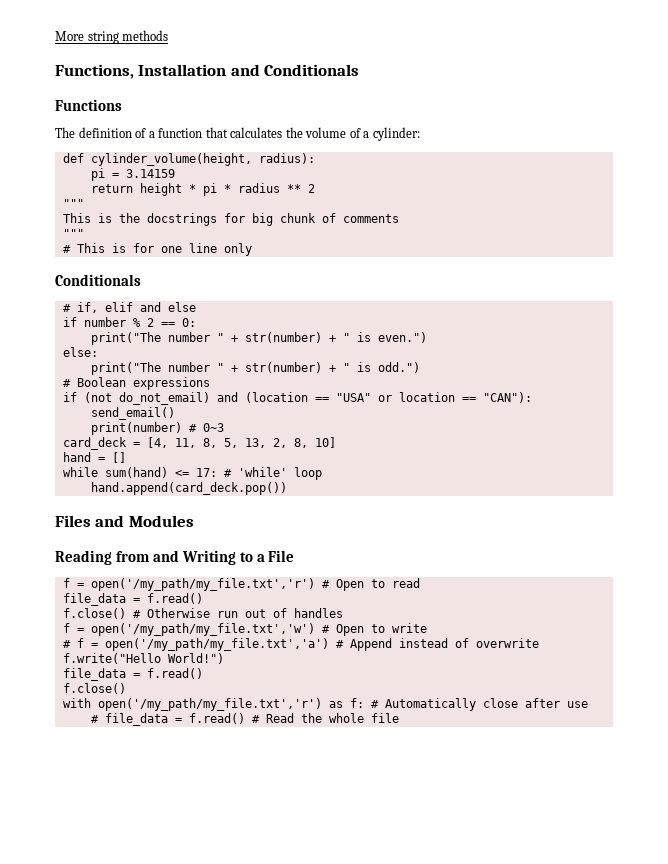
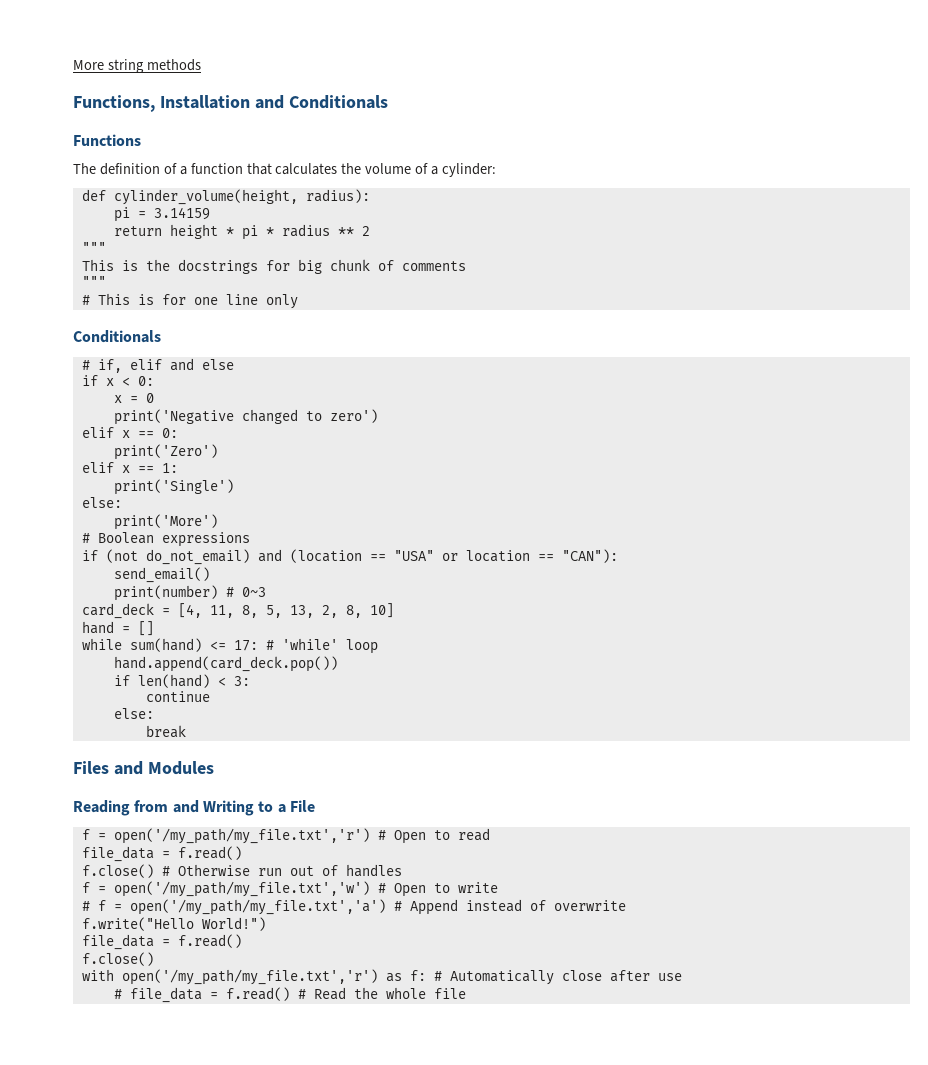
[83,317,196,327] [90,332,427,345] [62,347,98,357] [90,362,420,375] number % 2 == 0: // print("The number " + str(number) + " is even.") // else: // print("The number " + str(number) + " is odd.") -> [105,376,154,386] [113,393,154,403] [113,409,378,425] [81,427,178,438] [113,444,218,460] [81,462,178,473] [113,479,234,495] [81,497,122,508] [113,514,218,530] x < 0: // x = 0 // print('Negative changed to zero') // elif x == 0: // print('Zero') // elif x == 1: // print('Single') // else: // print('More')
(287, 488) none -> [113,674,250,688] [145,691,210,702] [113,708,154,719] [145,725,186,738] // if len(hand) < 3: // continue // else: // break

